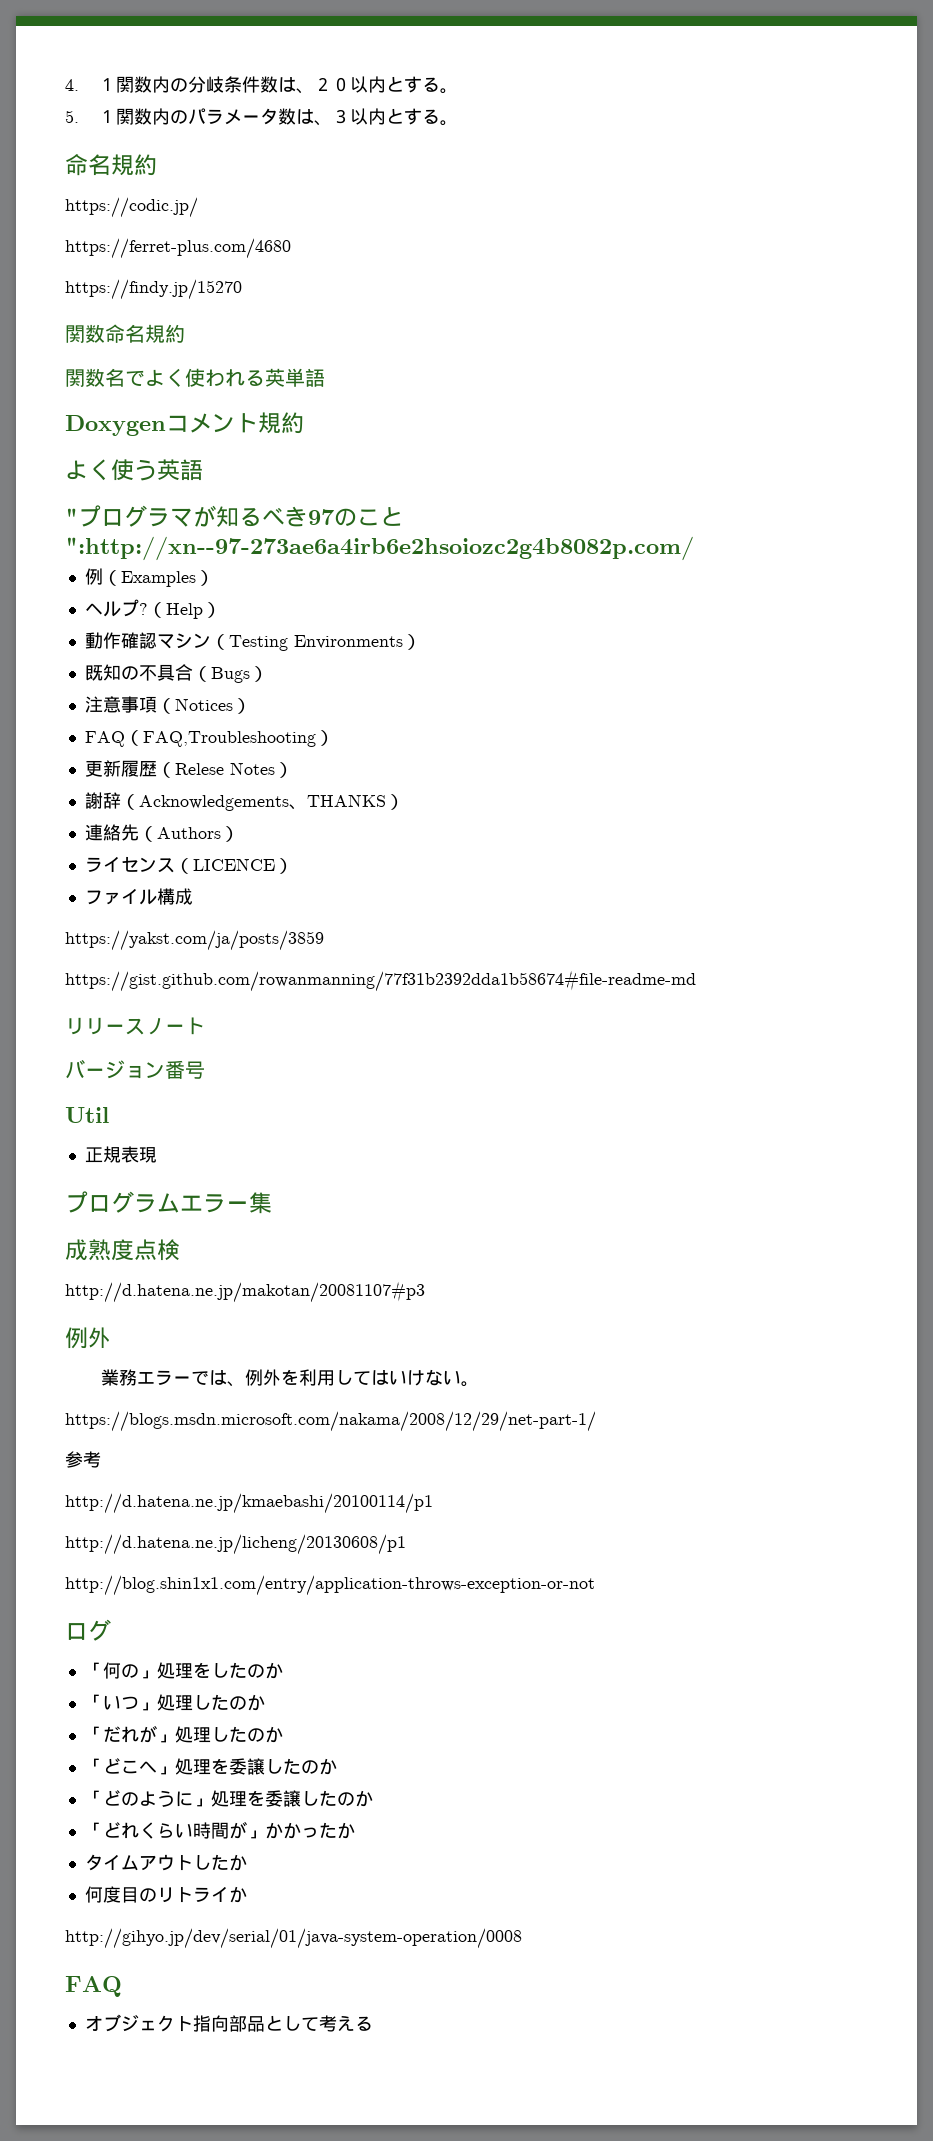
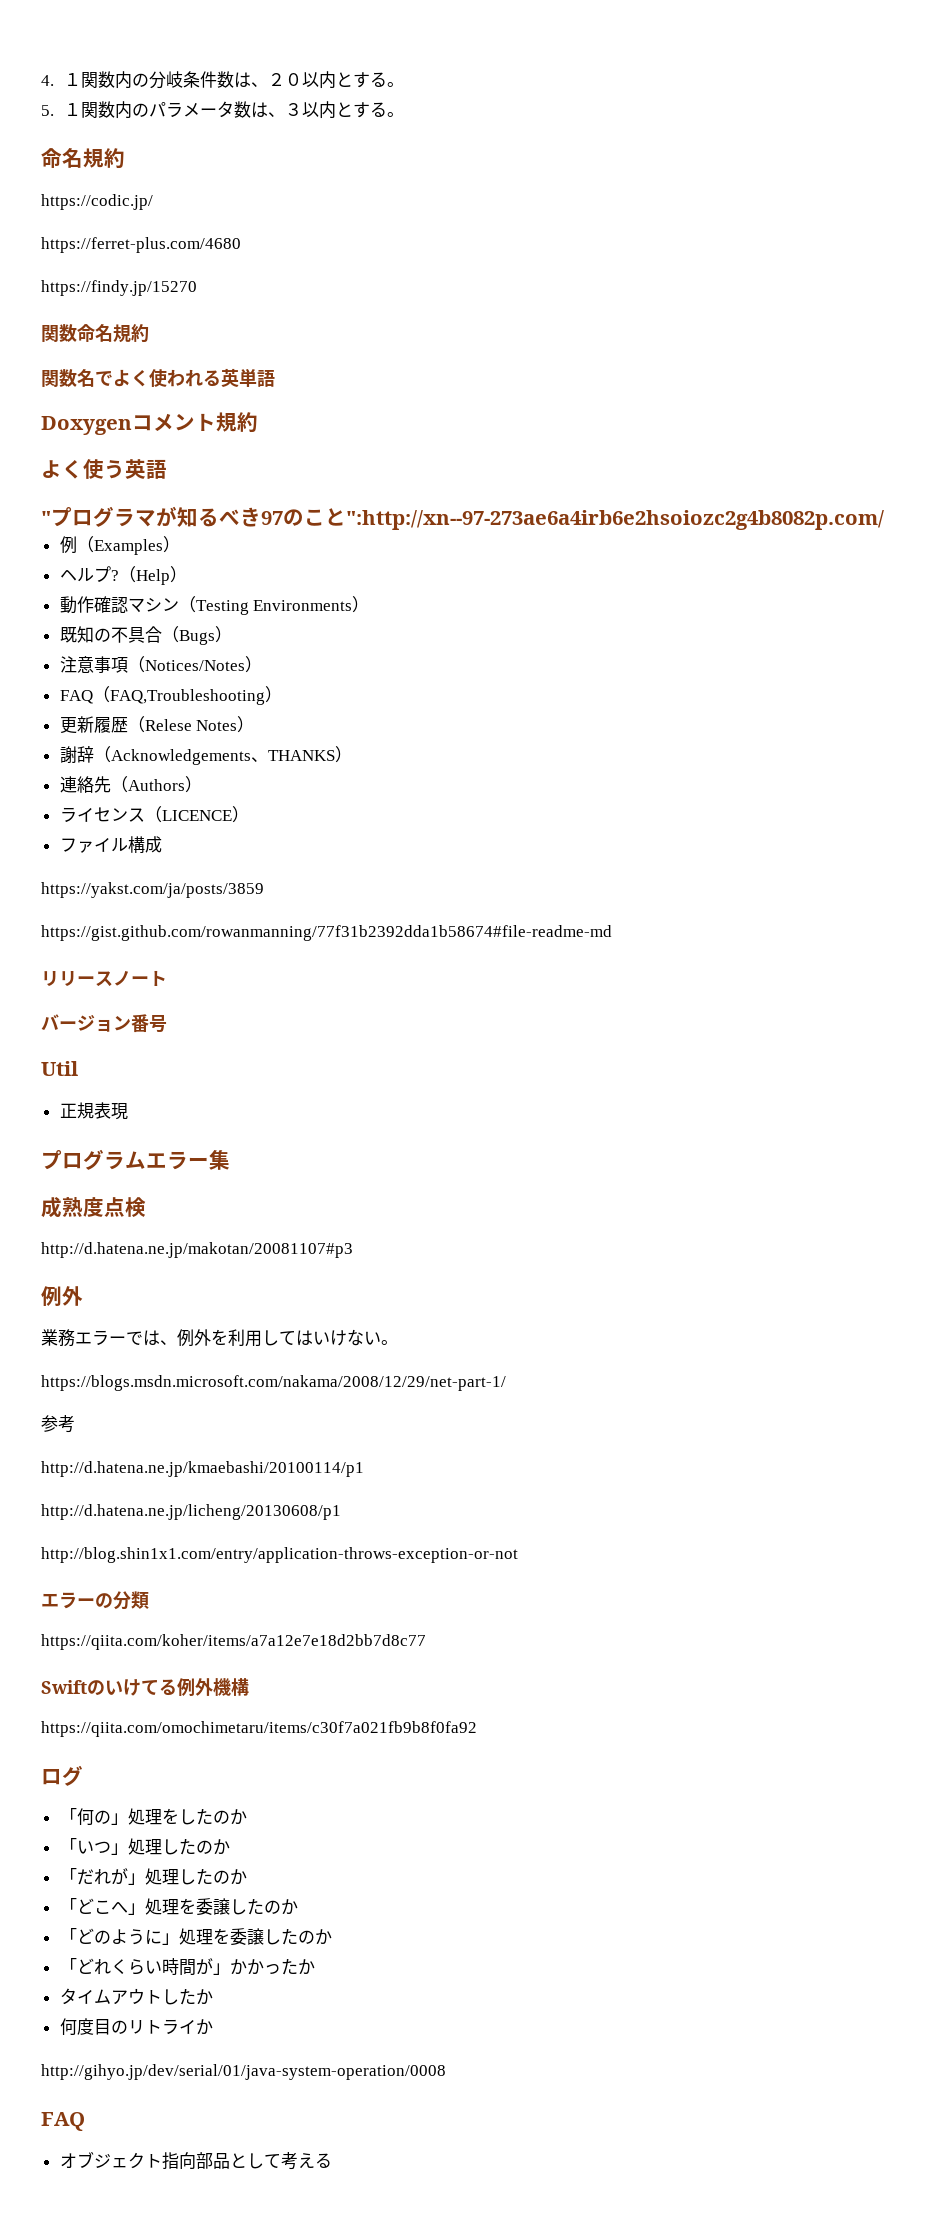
[174,698,233,711] Notices -> [144,660,245,671] Notices/Notes
(595, 1585) none -> [41,1591,149,1610] [41,1634,426,1650] [41,1678,249,1696] [41,1721,477,1737] // エラーの分類 // https://qiita.com/koher/items/a7a12e7e18d2bb7d8c77 // Swiftのいけてる例外機構 // https://qiita.com/omochimetaru/items/c30f7a021fb9b8f0fa92

